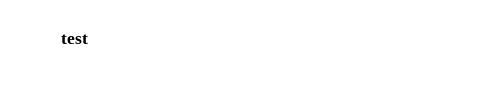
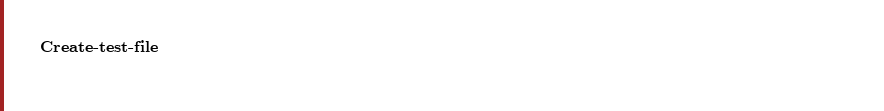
[61,34,88,44] test -> [40,40,158,52] Create-test-file

